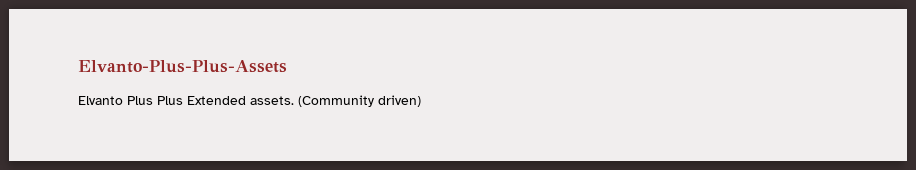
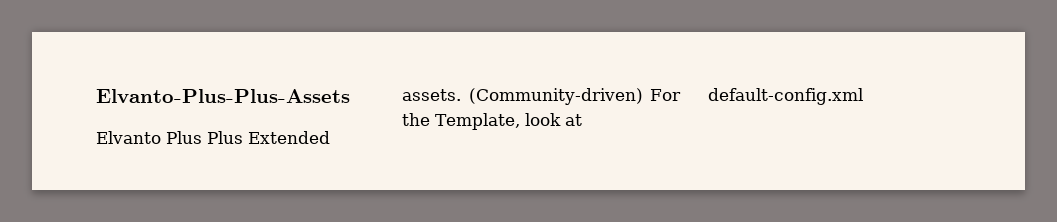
[298,95,421,107] (Community driven) -> [468,88,682,105] [402,113,582,130] [708,88,863,105] (Community-driven) For the Template, look at default-config.xml

